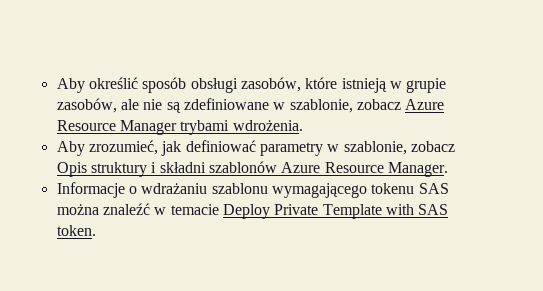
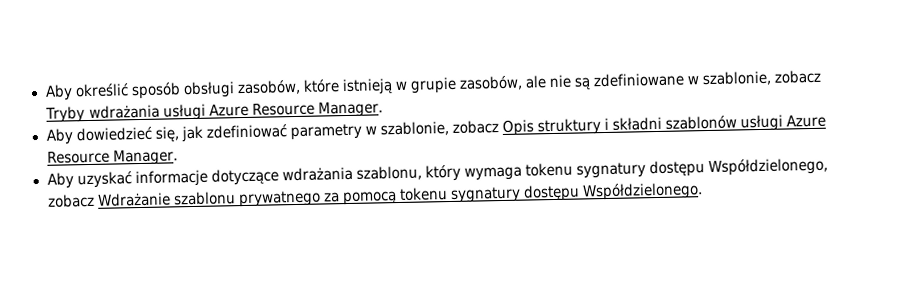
[405,99,445,110] [56,120,303,135] [56,140,256,156] Azure Resource Manager trybami wdrożenia. // Aby zrozumieć, jak definiować -> [44,101,383,123] [45,124,287,145] Tryby wdrażania usługi Azure Resource Manager. // Aby dowiedzieć się, jak zdefiniować
[281,162,448,177] [56,182,449,198] [56,203,449,219] [56,225,96,236] Azure Resource Manager. // Informacje o wdrażaniu szablonu wymagającego tokenu SAS można znaleźć w temacie Deploy Private Template with SAS token. -> [740,114,827,132] [46,149,178,166] [46,157,829,189] [46,182,703,208] usługi Azure Resource Manager. // Aby uzyskać informacje dotyczące wdrażania szablonu, który wymaga tokenu sygnatury dostępu Współdzielonego, zobacz Wdrażanie szablonu prywatnego za pomocą tokenu sygnatury dostępu Współdzielonego.

